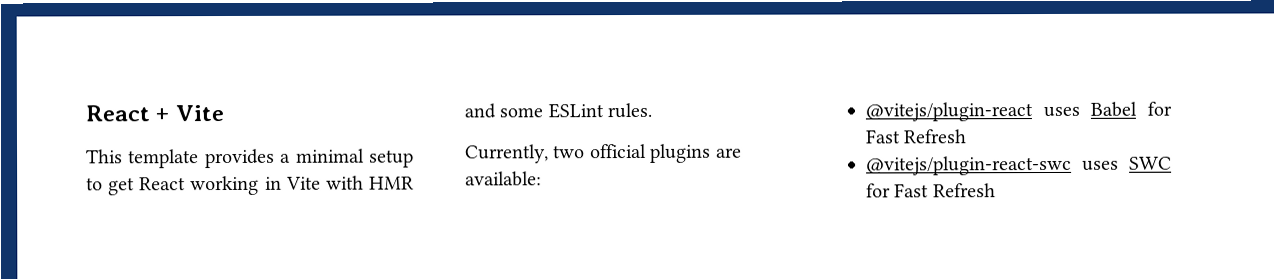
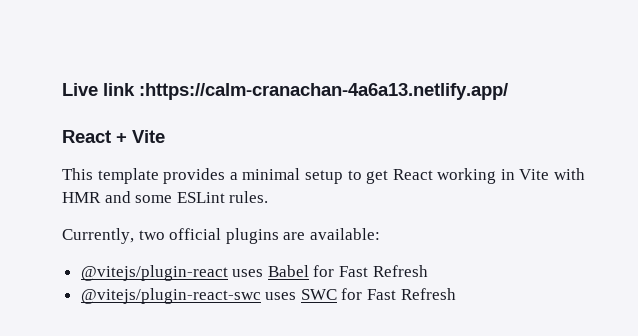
(85, 113) none -> [62,83,508,100] Live link :https://calm-cranachan-4a6a13.netlify.app/ //

